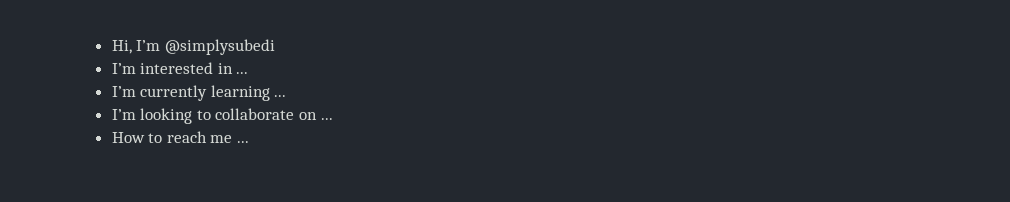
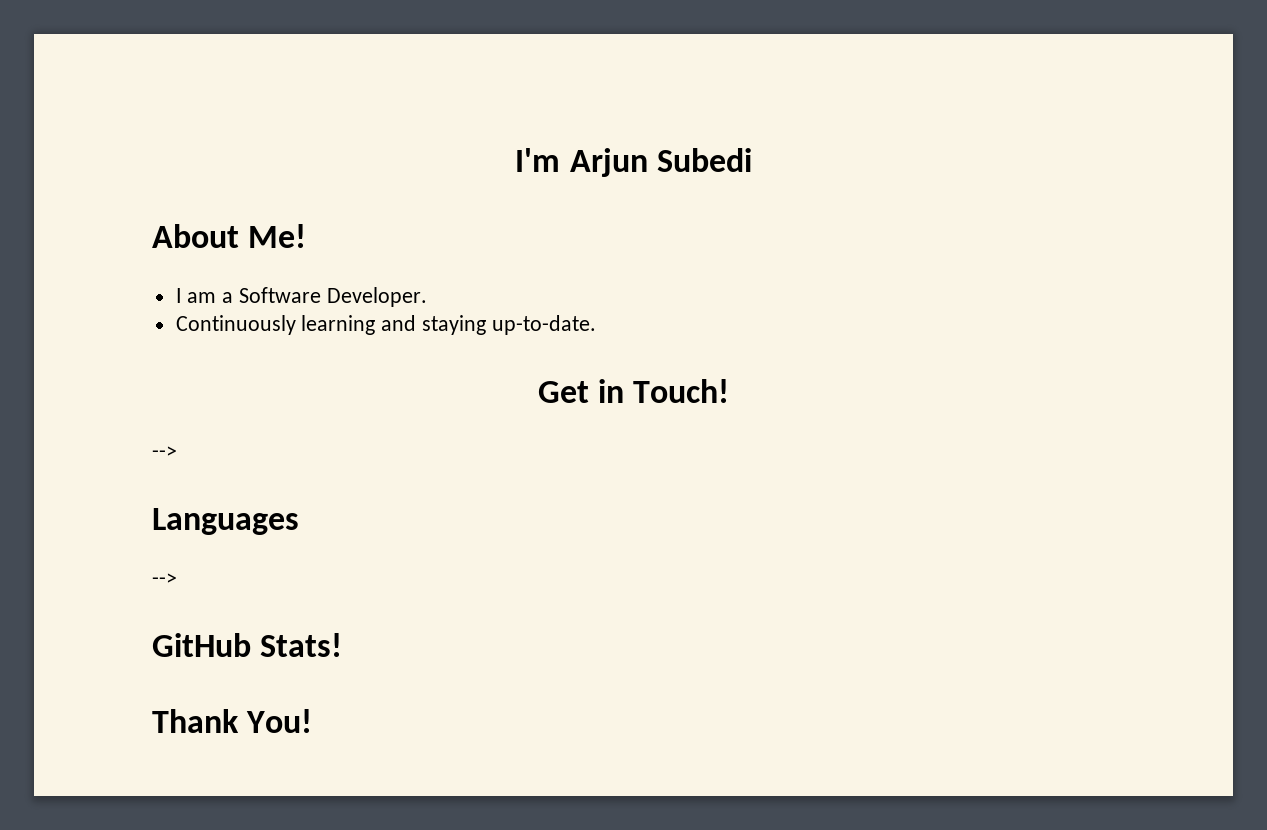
[111,39,275,55] [111,62,249,74] [111,85,287,101] [111,108,333,124] [111,131,250,143] Hi, I’m @simplysubedi // I’m interested in ... // I’m currently learning ... // I’m looking to collaborate on ... // How to reach me ... -> [515,148,752,177] [152,224,307,248] [175,287,427,307] [175,315,596,335] [537,379,730,403] [152,446,177,458] [152,508,299,535] [152,573,177,585] [152,633,343,657] [152,709,313,733] I'm Arjun Subedi // About Me! // I am a Software Developer. // Continuously learning and staying up-to-date. // Get in Touch! // --> // Languages // --> // GitHub Stats! // Thank You!

